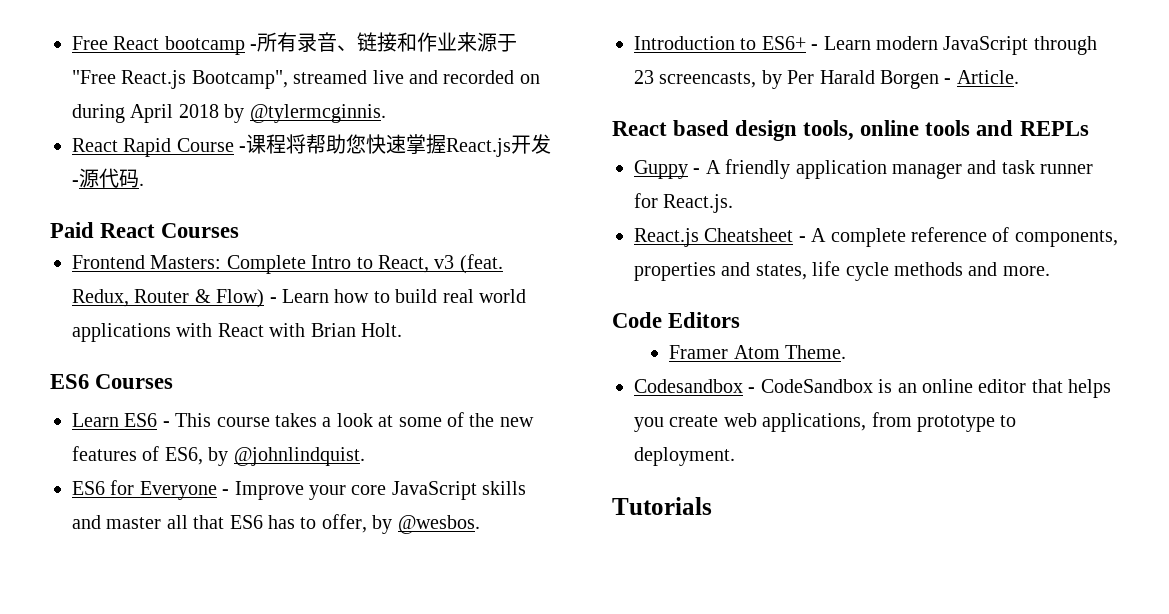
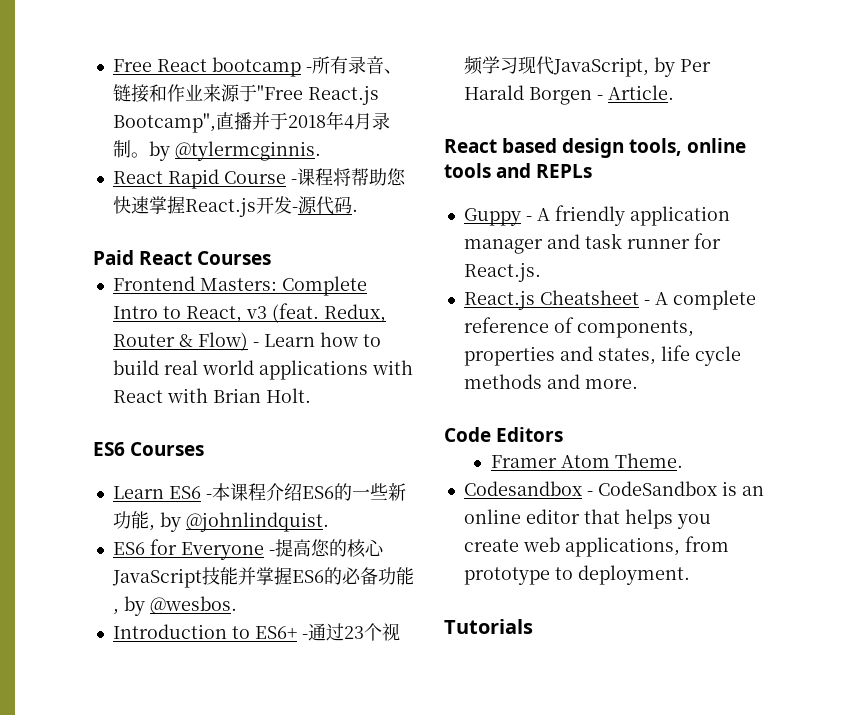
[293,70,540,84] [72,104,219,123] streamed live and recorded on during April 2018 -> [215,111,390,130] [112,140,149,158] 直播并于2018年4月录制。
[175,412,534,427] [72,446,203,465] This course takes a look at some of the new features of ES6, -> [211,483,406,501] [112,511,155,531] 本课程介绍ES6的一些新功能,
[234,481,527,500] [72,514,367,533] Improve your core JavaScript skills and master all that ES6 has to offer, -> [274,539,384,558] [111,567,414,588] [112,609,119,615] 提高您的核心JavaScript技能并掌握ES6的必备功能,
[823,36,1097,55] [634,70,757,88] Learn modern JavaScript through 23 screencasts, -> [307,623,400,641] [463,56,649,77] 通过23个视频学习现代JavaScript,

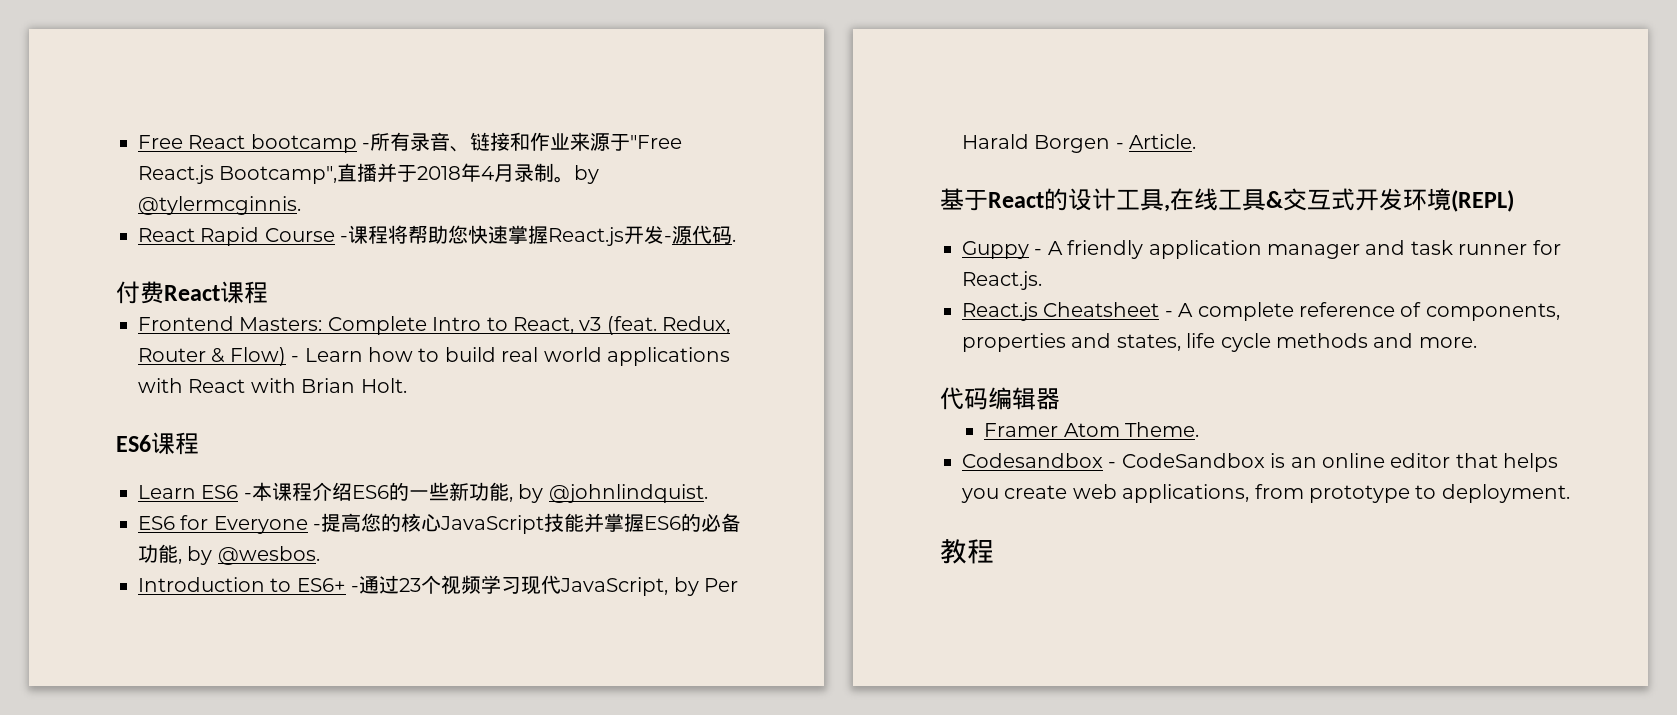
[93,250,272,265] Paid React Courses -> [116,281,268,304] 付费React课程
[130,442,205,456] Courses -> [151,432,199,455] 课程
[444,138,746,158] [444,163,593,178] React based design tools, online tools and REPLs -> [940,188,1514,212] 基于React的设计工具,在线工具&交互式开发环境(REPL)
[444,427,564,442] Code Editors -> [940,387,1060,410] 代码编辑器
[444,619,533,634] Tutorials -> [940,539,994,564] 教程

